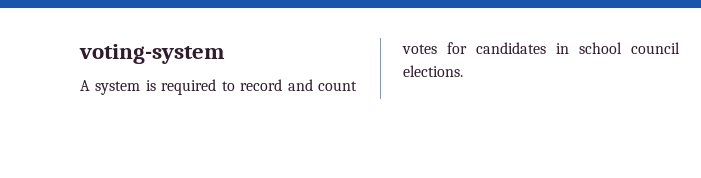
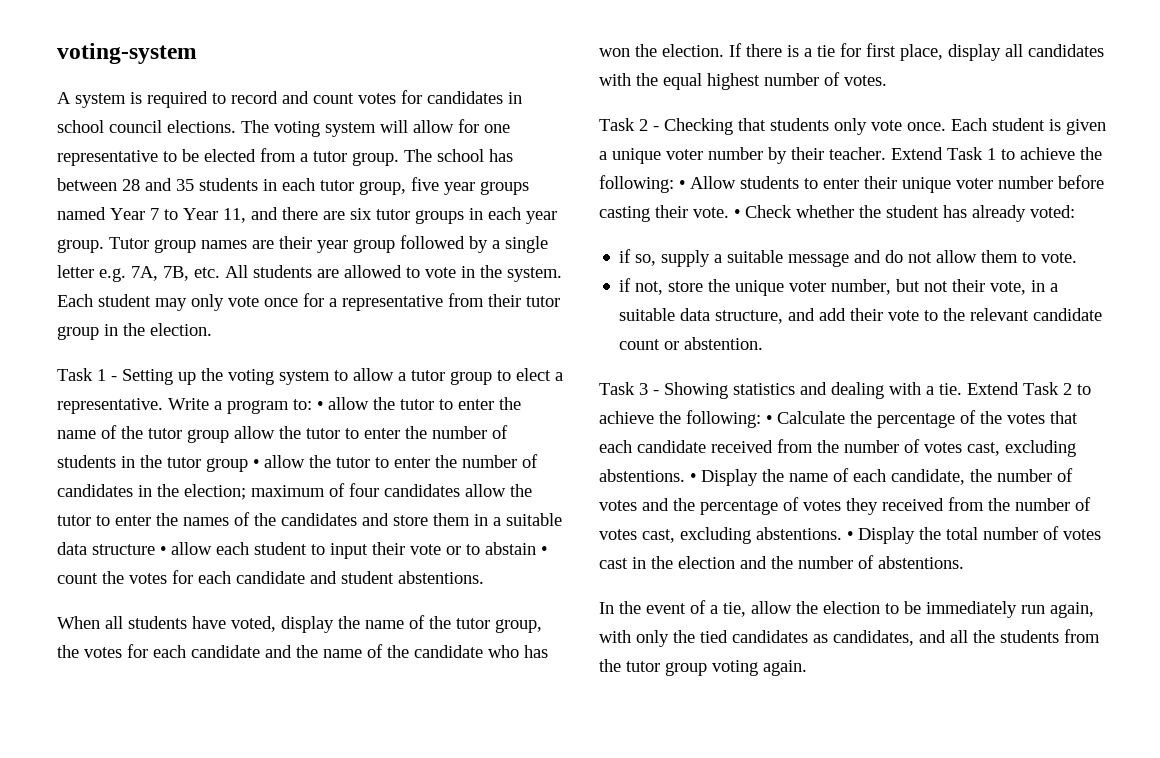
(463, 71) none -> [241,119,510,137] [57,148,513,166] [57,177,529,195] [57,207,557,224] [57,235,548,253] [57,265,562,282] [57,293,560,311] [57,323,212,340] [57,368,563,385] [57,397,521,414] [57,425,508,443] [57,454,538,472] [57,483,532,500] [57,512,562,526] [57,542,547,559] [57,570,484,584] [57,615,542,633] [57,644,548,658] [599,43,1104,61] [599,72,887,90] [599,118,1106,135] [599,147,1102,164] [599,175,1104,193] [599,205,1075,222] [619,249,1078,267] [619,278,1059,296] [619,308,1103,324] [619,337,764,350] [599,382,1091,399] [599,410,1078,428] [599,439,1076,457] [599,468,1073,486] [599,497,1091,515] [599,526,1101,544] [599,555,964,569] [599,600,1094,618] [599,629,1100,647] [599,659,807,676] The voting system will allow for one representative to be elected from a tutor group. The school has between 28 and 35 students in each tutor group, five year groups named Year 7 to Year 11, and there are six tutor groups in each year group. Tutor group names are their year group followed by a single letter e.g. 7A, 7B, etc. All students are allowed to vote in the system. Each student may only vote once for a representative from their tutor group in the election. // Task 1 - Setting up the voting system to allow a tutor group to elect a representative. Write a program to: • allow the tutor to enter the name of the tutor group allow the tutor to enter the number of students in the tutor group • allow the tutor to enter the number of candidates in the election; maximum of four candidates allow the tutor to enter the names of the candidates and store them in a suitable data structure • allow each student to input their vote or to abstain • count the votes for each candidate and student abstentions. // When all students have voted, display the name of the tutor group, the votes for each candidate and the name of the candidate who has won the election. If there is a tie for first place, display all candidates with the equal highest number of votes. // Task 2 - Checking that students only vote once. Each student is given a unique voter number by their teacher. Extend Task 1 to achieve the following: • Allow students to enter their unique voter number before casting their vote. • Check whether the student has already voted: // if so, supply a suitable message and do not allow them to vote. // if not, store the unique voter number, but not their vote, in a suitable data structure, and add their vote to the relevant candidate count or abstention. // Task 3 - Showing statistics and dealing with a tie. Extend Task 2 to achieve the following: • Calculate the percentage of the votes that each candidate received from the number of votes cast, excluding abstentions. • Display the name of each candidate, the number of votes and the percentage of votes they received from the number of votes cast, excluding abstentions. • Display the total number of votes cast in the election and the number of abstentions. // In the event of a tie, allow the election to be immediately run again, with only the tied candidates as candidates, and all the students from the tutor group voting again.

